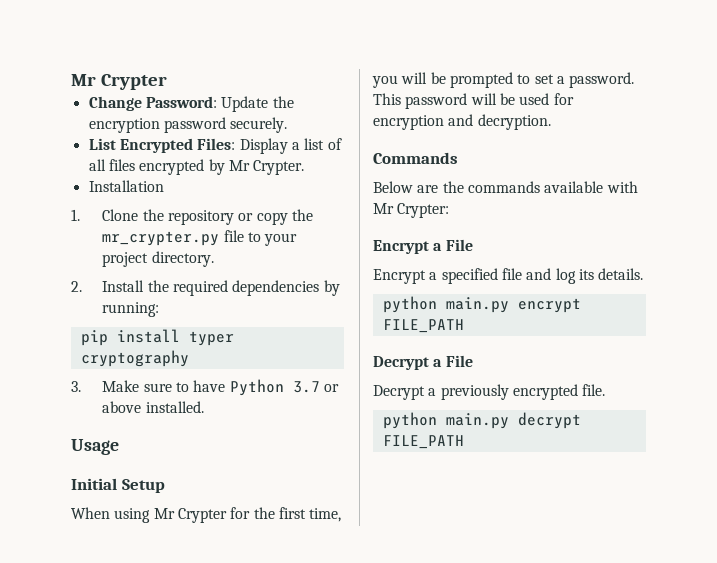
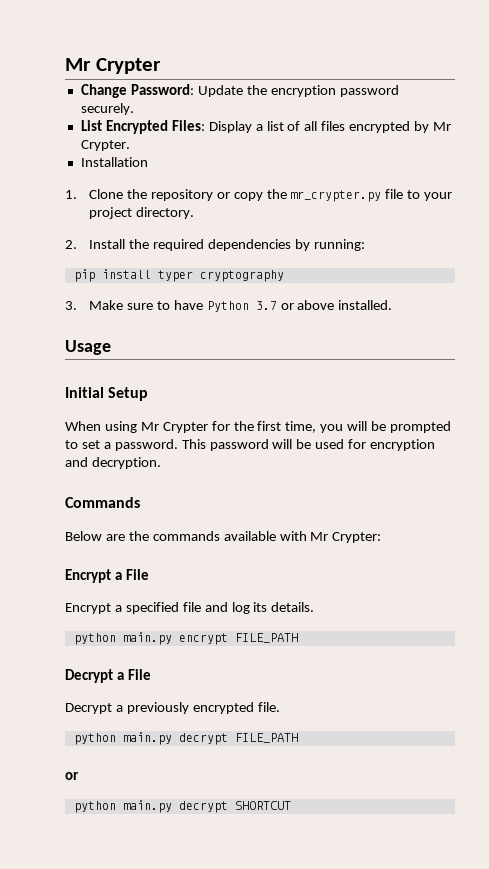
(464, 442) none -> [65,772,79,780] [73,800,291,813] // or // python main.py decrypt SHORTCUT

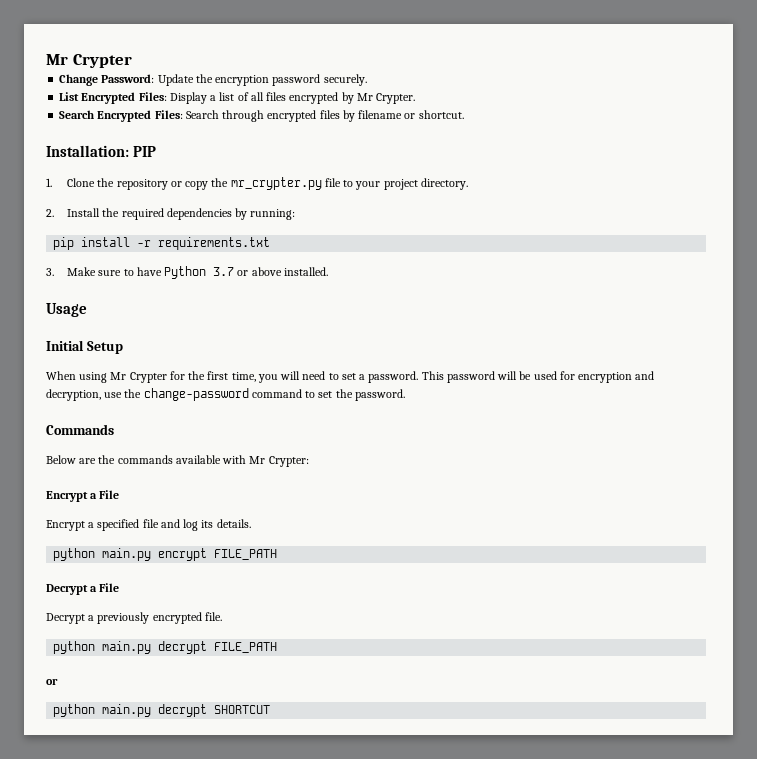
[80,157,148,167] Installation -> [59,110,464,122] [46,145,157,157] Search Encrypted Files: Search through encrypted files by filename or shortcut. // Installation: PIP
[157,270,284,282] typer cryptography -> [137,237,271,250] -r requirements.txt
[371,421,452,433] be prompted -> [302,371,326,380] need
[91,457,161,469] decryption. -> [46,388,405,401] decryption, use the change-password command to set the password.

